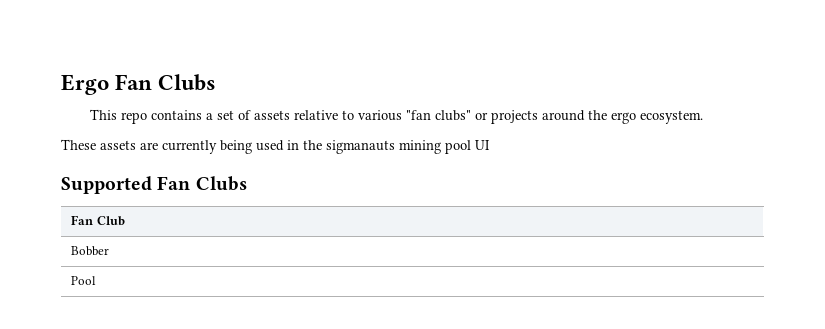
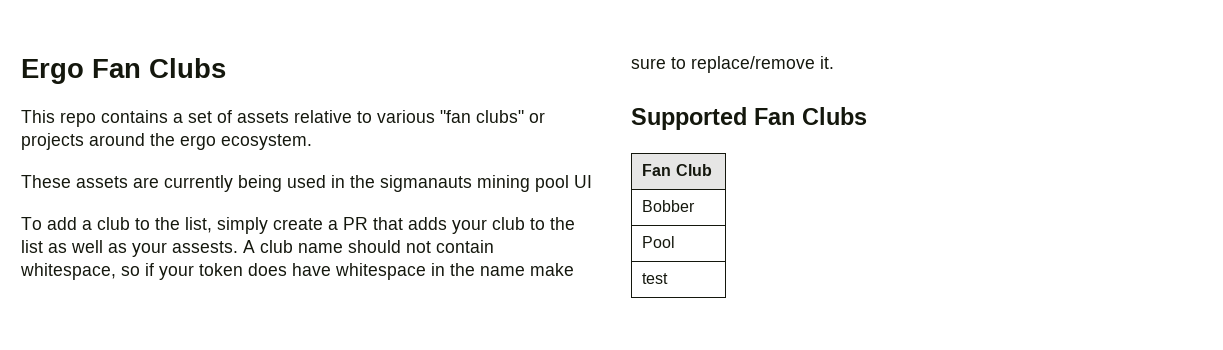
(490, 145) none -> [21,217,575,234] [21,240,494,257] [20,263,574,280] [631,56,834,73] // To add a club to the list, simply create a PR that adds your club to the list as well as your assests. A club name should not contain whitespace, so if your token does have whitespace in the name make sure to replace/remove it.
(97, 280) none -> [642,273,669,284] // test

